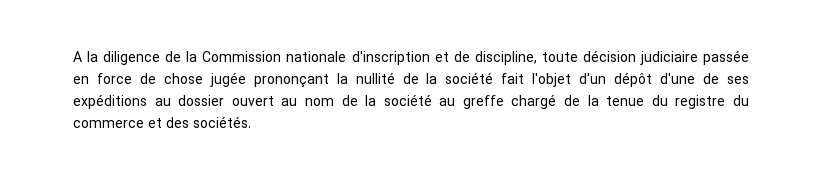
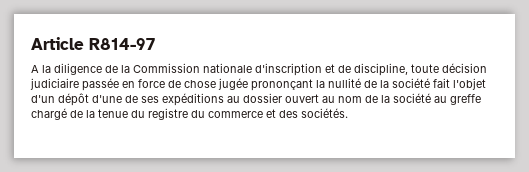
(73, 56) none -> [31,37,155,50] Article R814-97 //

